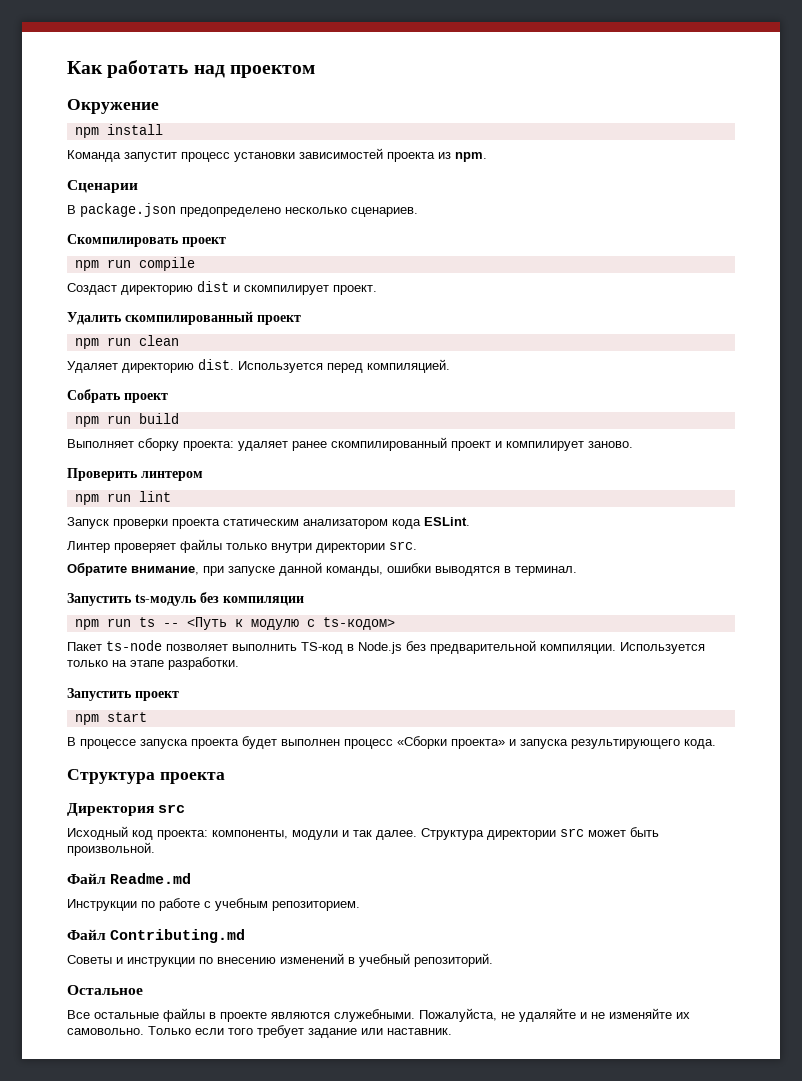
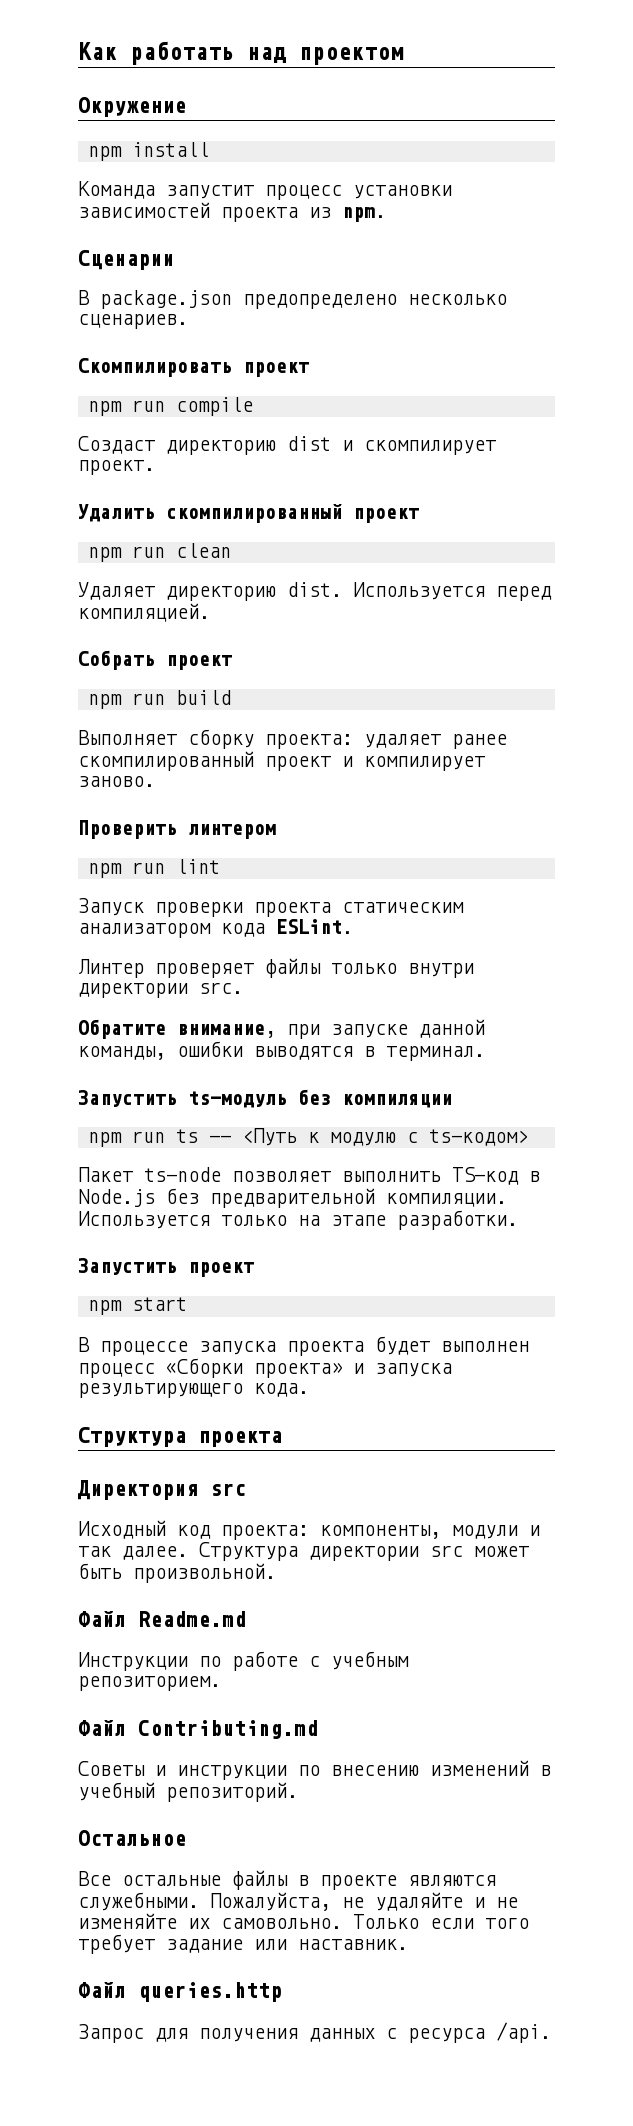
(452, 1031) none -> [78,1982,282,2002] [78,2022,551,2043] // Файл queries.http // Запрос для получения данных с ресурса /api.

